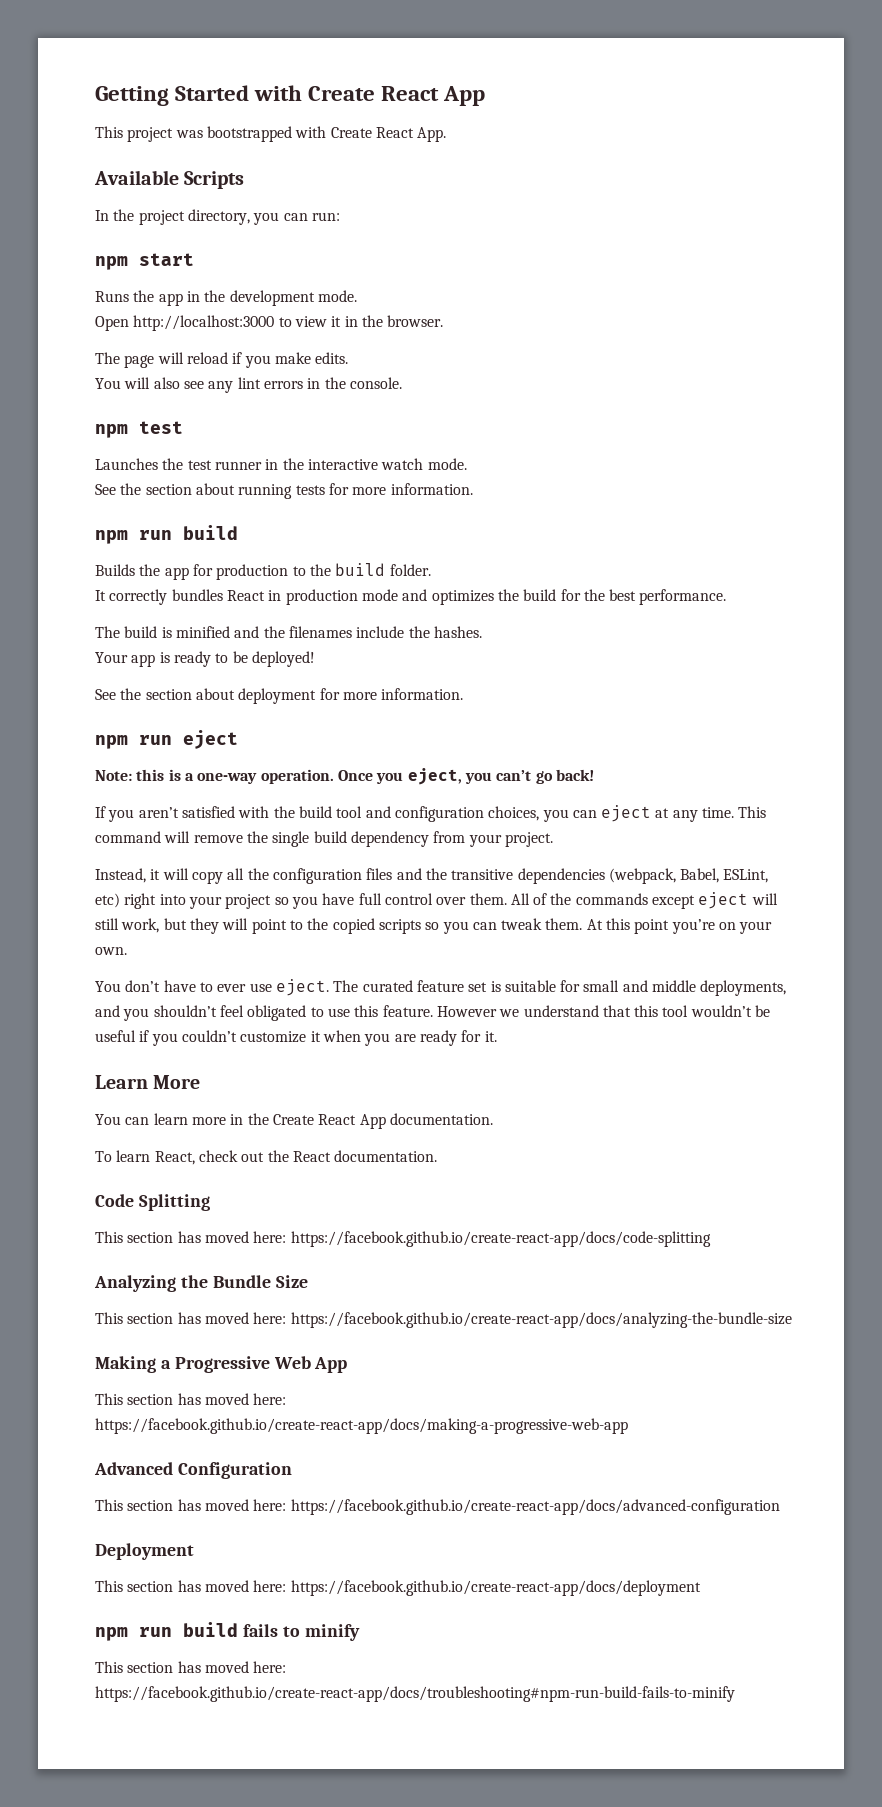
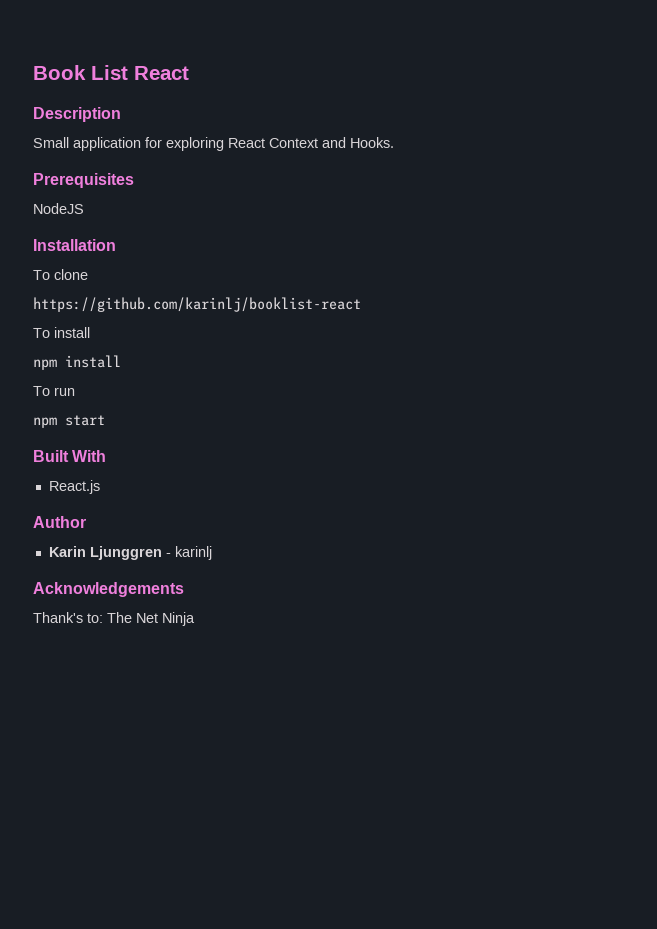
[95,85,486,106] [95,126,447,142] [94,170,245,189] [95,209,340,225] [95,253,194,270] [95,290,357,306] [95,315,444,331] [95,352,349,368] [95,377,402,393] [95,421,183,438] [95,458,467,470] [95,483,473,499] [95,525,238,544] [95,563,431,580] [95,589,727,605] [95,626,482,638] [95,651,315,667] [95,688,464,704] [95,730,238,749] [95,768,594,785] [95,805,767,822] [95,831,553,847] [95,868,769,884] [95,892,778,909] [95,918,773,934] [95,947,127,955] [95,979,787,996] [95,1005,771,1021] [95,1030,497,1046] [95,1075,201,1089] [95,1113,493,1129] [95,1150,438,1165] [95,1194,210,1211] [95,1231,711,1247] [94,1275,308,1292] [95,1312,792,1328] [95,1356,348,1373] [95,1393,287,1405] [95,1418,628,1434] [94,1462,292,1479] [95,1499,780,1515] [95,1543,194,1560] [95,1580,701,1596] [95,1622,360,1641] [95,1661,287,1673] [95,1686,735,1702] Getting Started with Create React App // This project was bootstrapped with Create React App. // Available Scripts // In the project directory, you can run: // npm start // Runs the app in the development mode. // Open http://localhost:3000 to view it in the browser. // The page will reload if you make edits. // You will also see any lint errors in the console. // npm test // Launches the test runner in the interactive watch mode. // See the section about running tests for more information. // npm run build // Builds the app for production to the build folder. // It correctly bundles React in production mode and optimizes the build for the best performance. // The build is minified and the filenames include the hashes. // Your app is ready to be deployed! // See the section about deployment for more information. // npm run eject // Note: this is a one-way operation. Once you eject, you can’t go back! // If you aren’t satisfied with the build tool and configuration choices, you can eject at any time. This command will remove the single build dependency from your project. // Instead, it will copy all the configuration files and the transitive dependencies (webpack, Babel, ESLint, etc) right into your project so you have full control over them. All of the commands except eject will still work, but they will point to the copied scripts so you can tweak them. At this point you’re on your own. // You don’t have to ever use eject. The curated feature set is suitable for small and middle deployments, and you shouldn’t feel obligated to use this feature. However we understand that this tool wouldn’t be useful if you couldn’t customize it when you are ready for it. // Learn More // You can learn more in the Create React App documentation. // To learn React, check out the React documentation. // Code Splitting // This section has moved here: https://facebook.github.io/create-react-app/docs/code-splitting // Analyzing the Bundle Size // This section has moved here: https://facebook.github.io/create-react-app/docs/analyzing-the-bundle-size // Making a Progressive Web App // This section has moved here: https://facebook.github.io/create-react-app/docs/making-a-progressive-web-app // Advanced Configuration // This section has moved here: https://facebook.github.io/create-react-app/docs/advanced-configuration // Deployment // This section has moved here: https://facebook.github.io/create-react-app/docs/deployment // npm run build fails to minify // This section has moved here: https://facebook.github.io/create-react-app/docs/troubleshooting#npm-run-build-fails-to-minify -> [33,65,189,80] [33,107,121,122] [33,137,394,151] [33,173,134,188] [33,203,84,214] [33,239,116,251] [33,269,88,280] [33,297,361,312] [33,327,90,338] [33,355,121,370] [33,386,75,396] [33,415,105,428] [33,450,107,462] [48,480,100,494] [33,516,86,528] [48,546,212,560] [33,582,184,597] [33,612,195,626] Book List React // Description // Small application for exploring React Context and Hooks. // Prerequisites // NodeJS // Installation // To clone // https://github.com/karinlj/booklist-react // To install // npm install // To run // npm start // Built With // React.js // Author // Karin Ljunggren - karinlj // Acknowledgements // Thank's to: The Net Ninja

